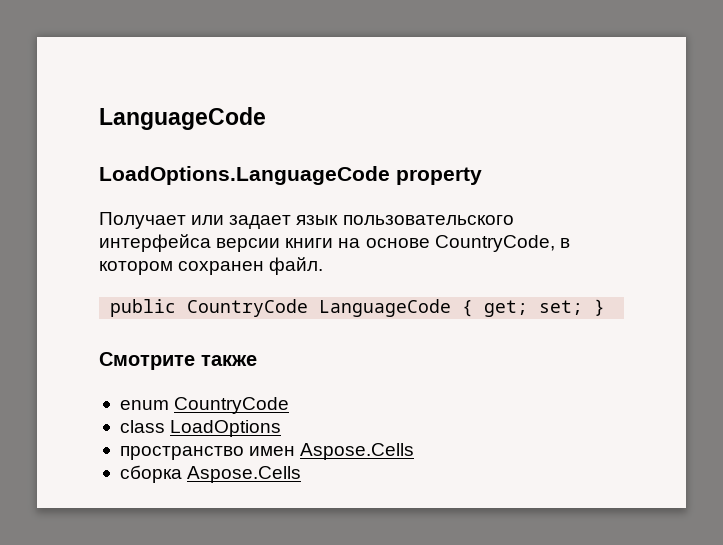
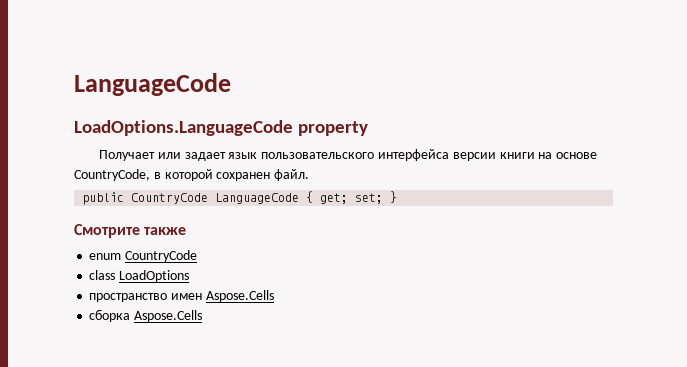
[99,261,173,275] котором -> [164,169,213,181] которой

